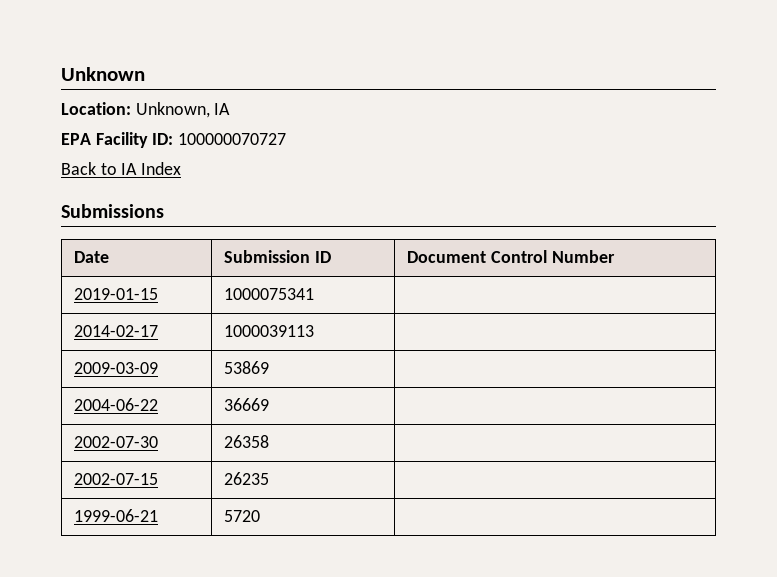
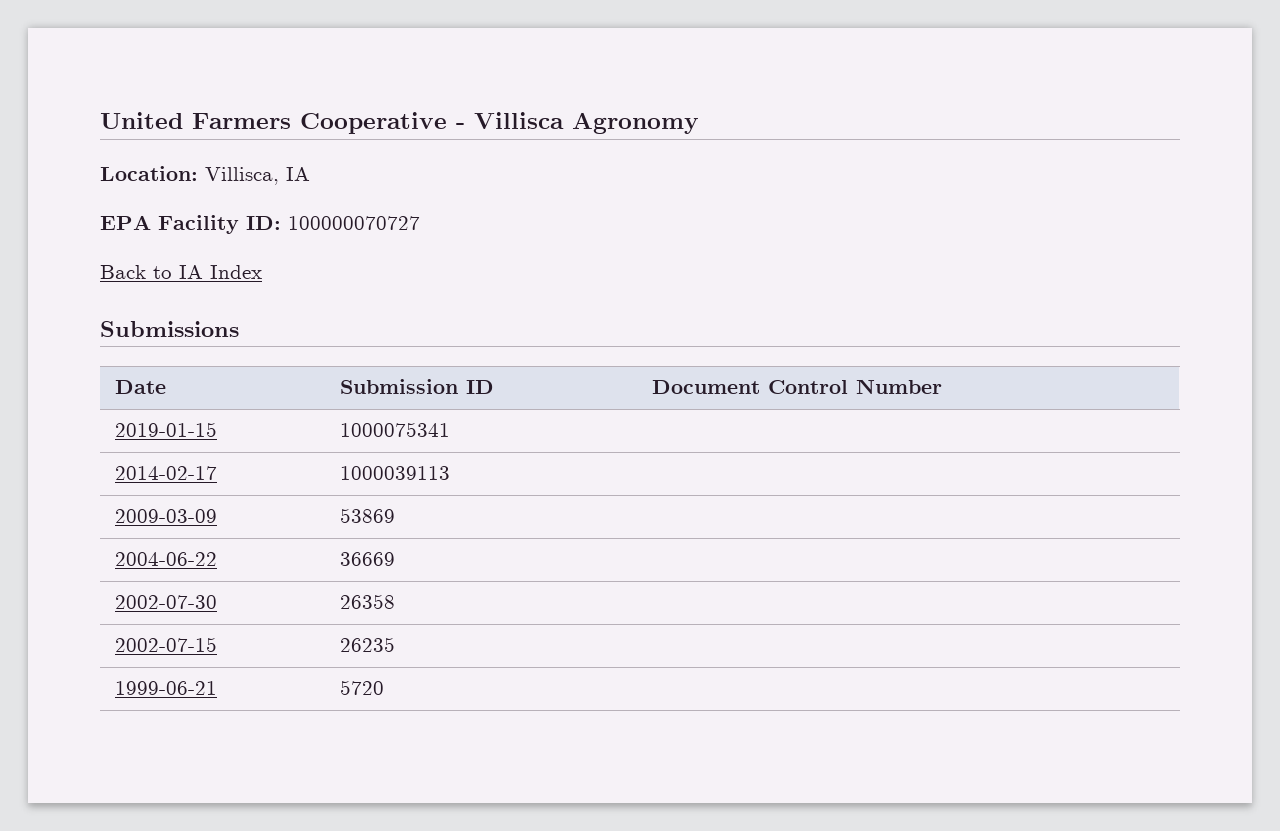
[61,67,145,81] Unknown -> [100,112,699,134] United Farmers Cooperative - Villisca Agronomy
[135,102,210,118] Unknown, -> [205,167,279,185] Villisca,

